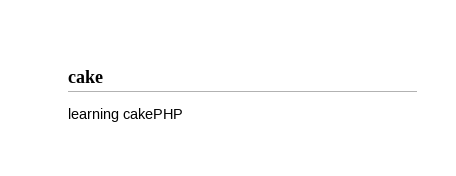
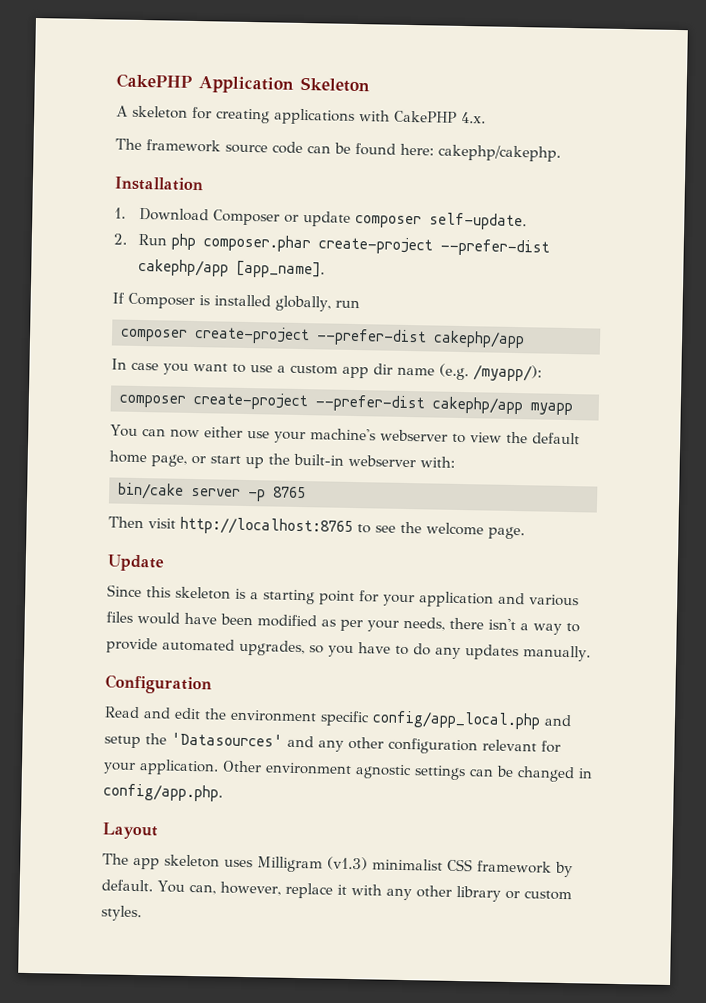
[68,70,103,83] [68,108,183,122] cake // learning cakePHP -> [116,73,370,94] [116,105,486,125] [115,138,561,162] [114,176,204,192] [114,207,528,231] [113,233,551,257] [138,258,326,279] [112,292,360,312] [120,326,525,349] [111,358,542,382] [119,392,573,416] [110,424,580,445] [109,450,455,469] [118,482,306,502] [108,516,525,540] [107,554,164,572] [107,584,579,608] [106,611,580,635] [106,637,591,662] [105,674,212,695] [104,706,572,730] [104,732,561,755] [103,759,593,783] [103,783,223,802] [102,822,158,840] [102,853,573,878] [101,879,572,902] [101,905,142,922] CakePHP Application Skeleton // A skeleton for creating applications with CakePHP 4.x. // The framework source code can be found here: cakephp/cakephp. // Installation // 1. Download Composer or update composer self-update. // 2. Run php composer.phar create-project --prefer-dist cakephp/app [app_name]. // If Composer is installed globally, run // composer create-project --prefer-dist cakephp/app // In case you want to use a custom app dir name (e.g. /myapp/): // composer create-project --prefer-dist cakephp/app myapp // You can now either use your machine's webserver to view the default home page, or start up the built-in webserver with: // bin/cake server -p 8765 // Then visit http://localhost:8765 to see the welcome page. // Update // Since this skeleton is a starting point for your application and various files would have been modified as per your needs, there isn't a way to provide automated upgrades, so you have to do any updates manually. // Configuration // Read and edit the environment specific config/app_local.php and setup the 'Datasources' and any other configuration relevant for your application. Other environment agnostic settings can be changed in config/app.php. // Layout // The app skeleton uses Milligram (v1.3) minimalist CSS framework by default. You can, however, replace it with any other library or custom styles.

